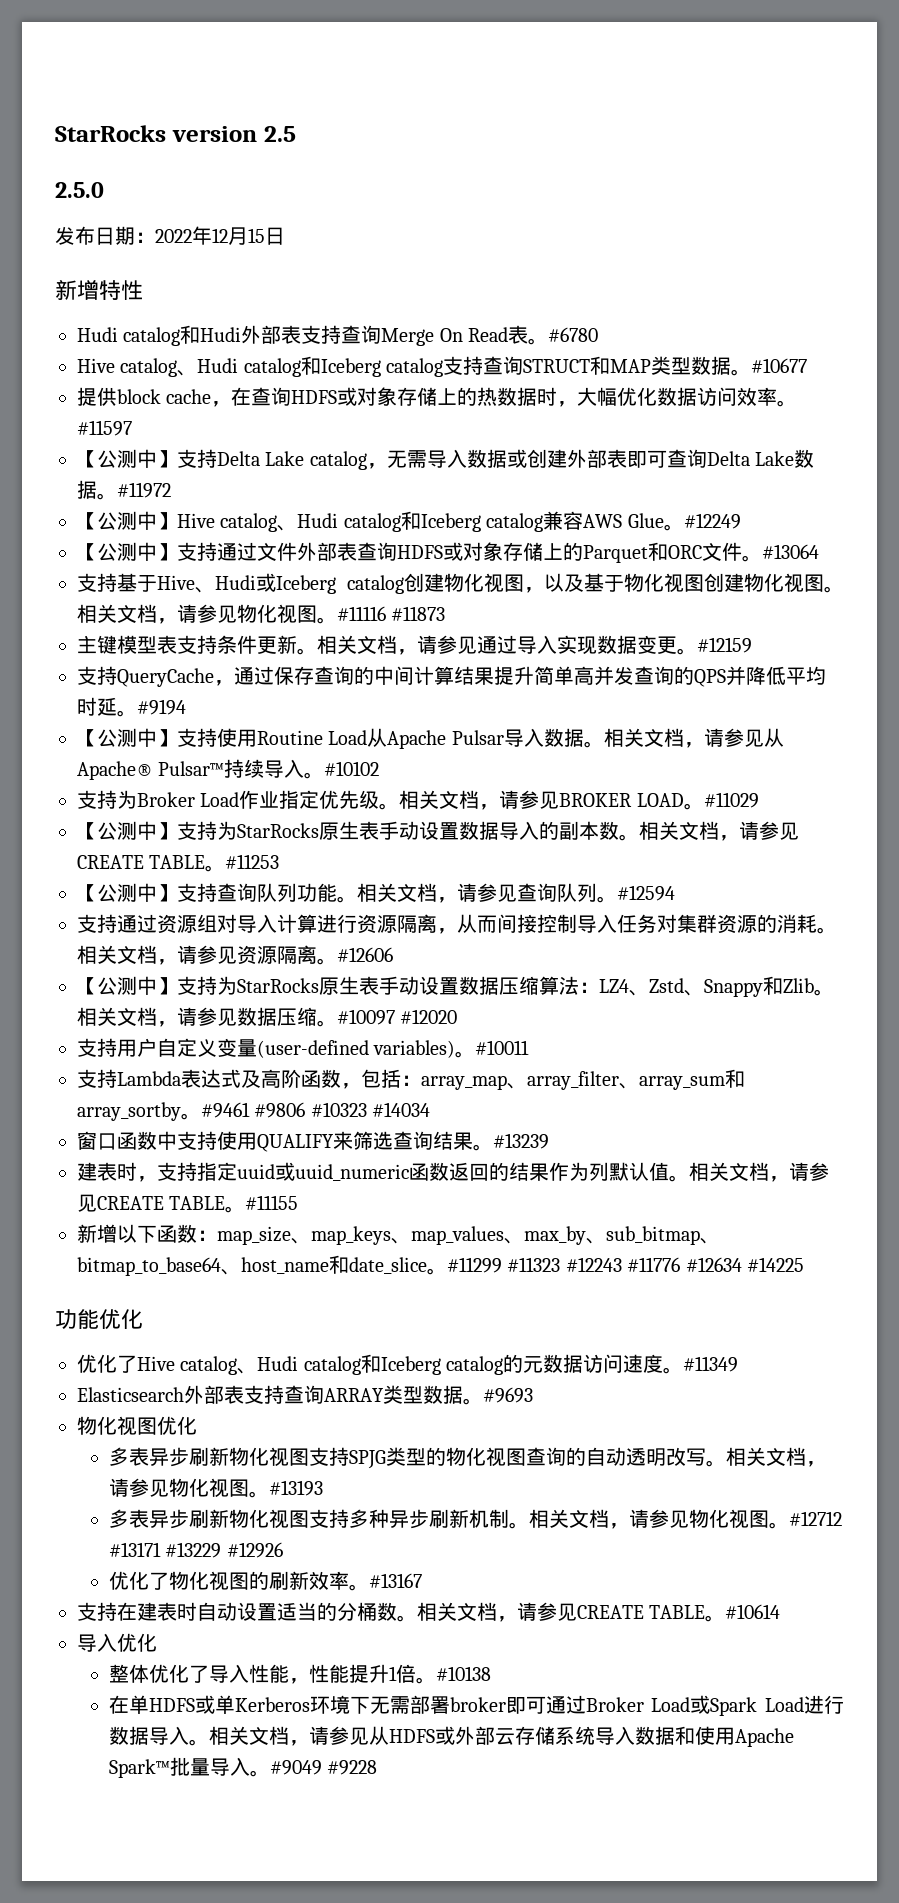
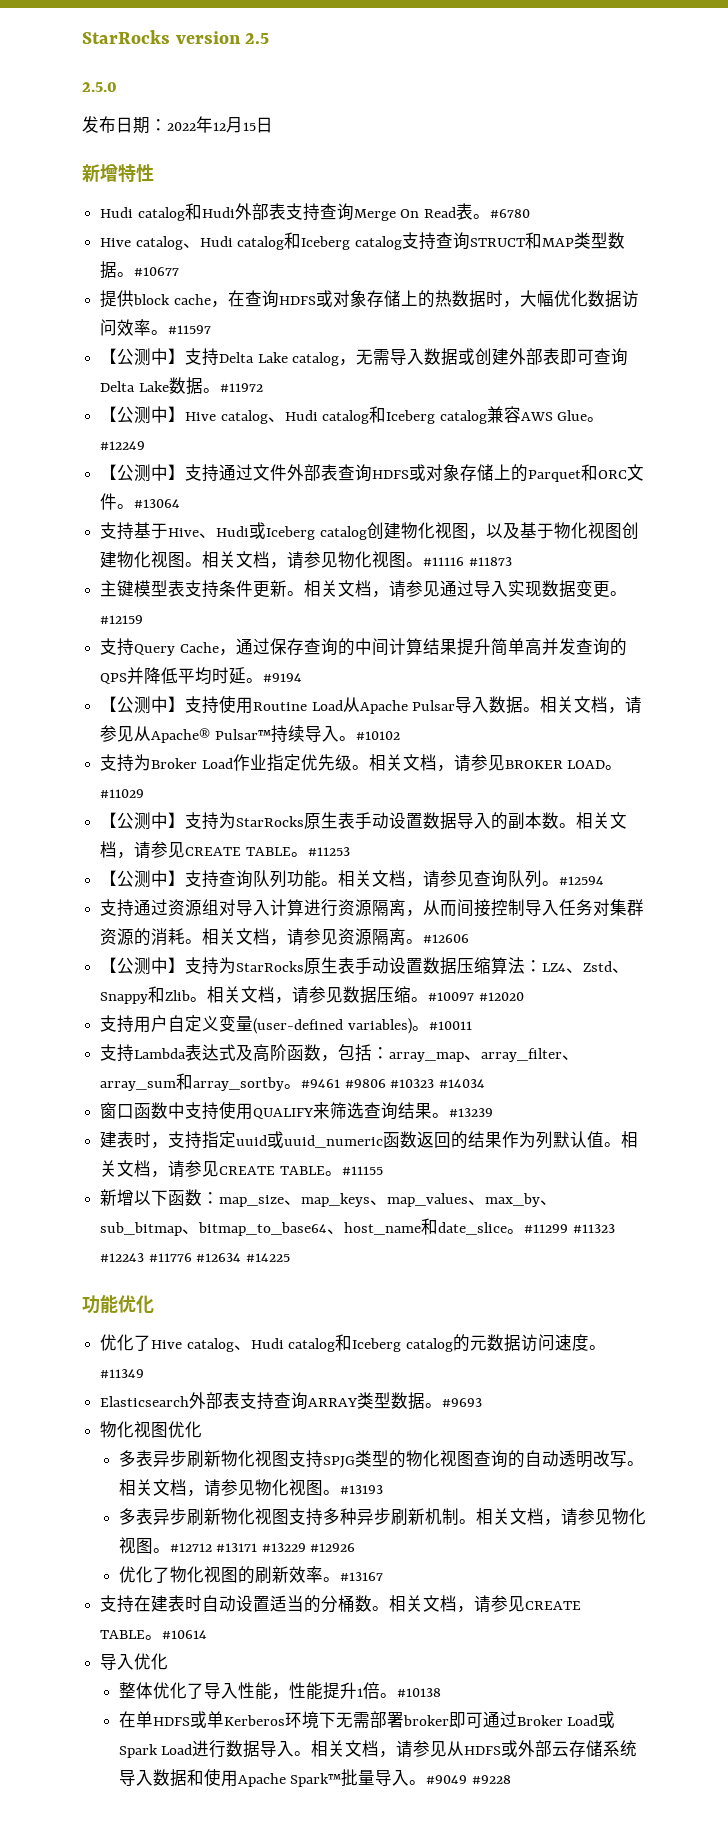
[117,668,214,687] QueryCache -> [134,642,219,656] Query Cache

